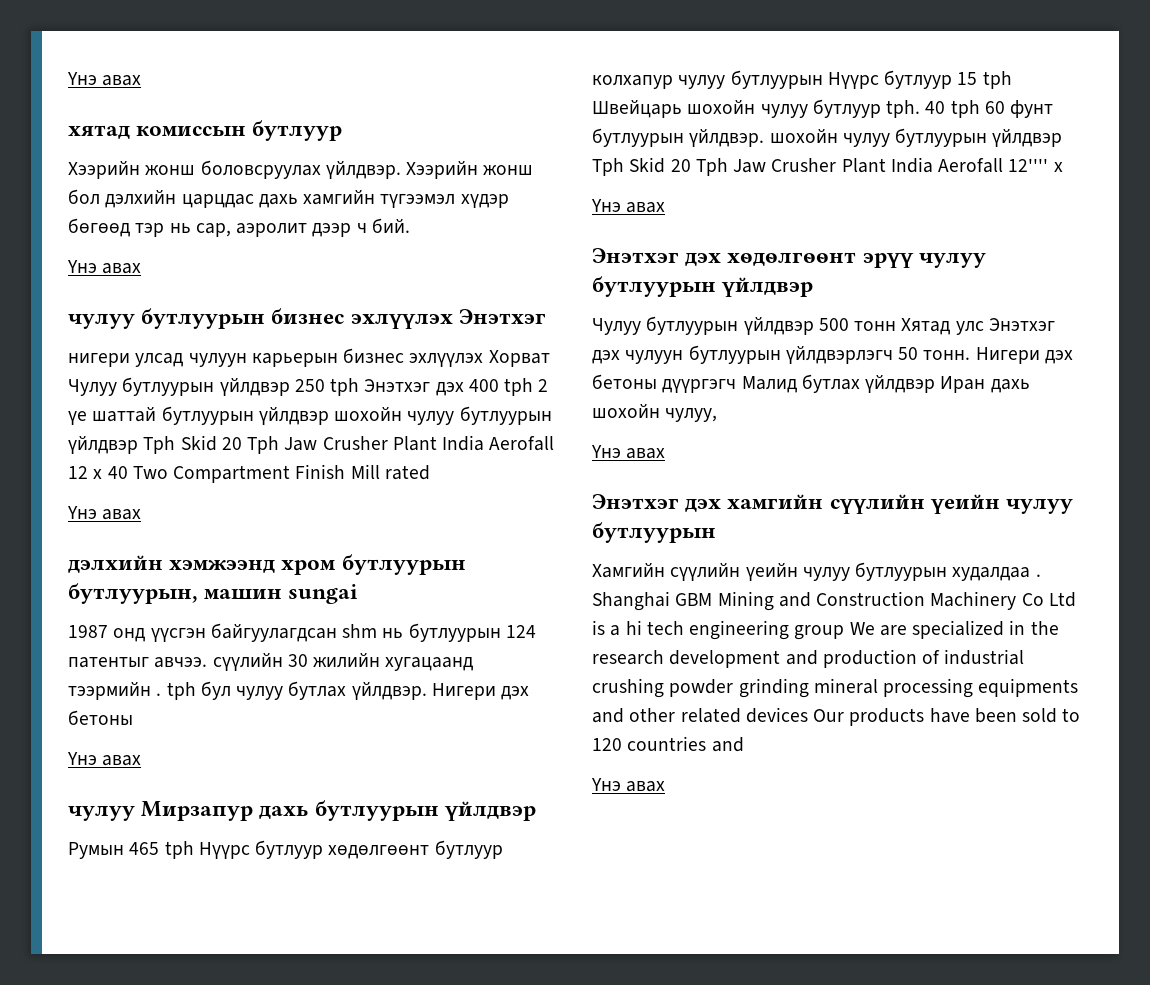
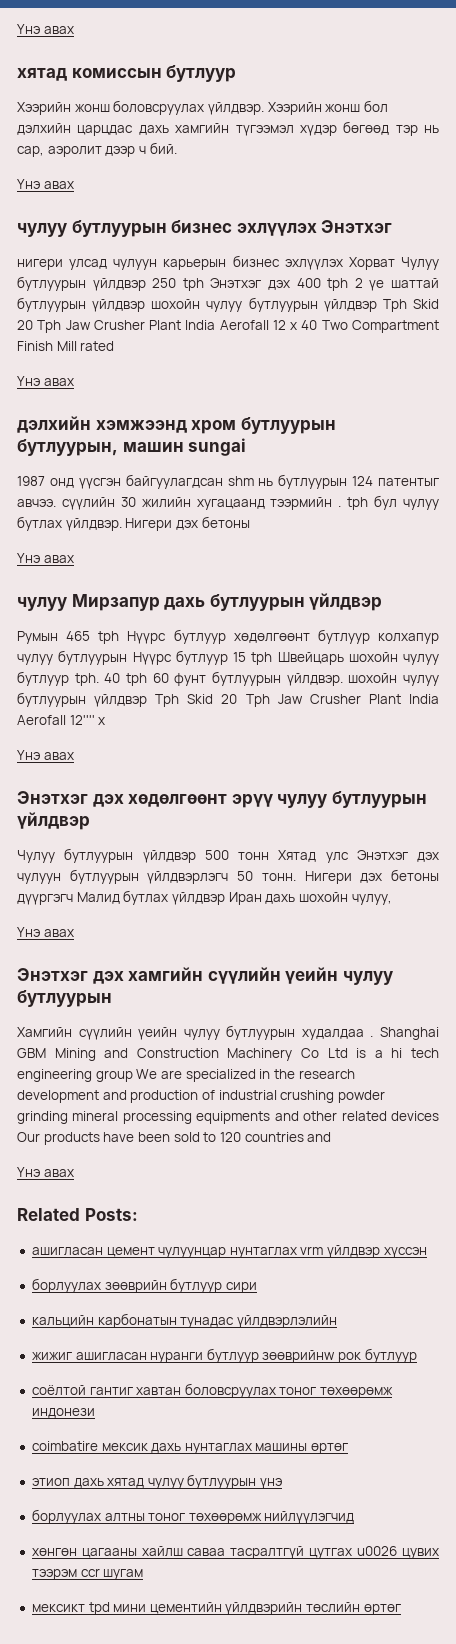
(666, 786) none -> [17,1208,138,1221] [31,1245,427,1258] [31,1278,257,1293] [31,1313,337,1328] [31,1348,417,1363] [31,1383,394,1398] [31,1408,95,1418] [31,1441,349,1454] [31,1474,283,1489] [31,1509,355,1524] [31,1546,440,1559] [31,1568,144,1580] [31,1602,401,1615] // Related Posts: // ашигласан цемент чулуунцар нунтаглах vrm үйлдвэр хүссэн // борлуулах зөөврийн бутлуур сири // кальцийн карбонатын тунадас үйлдвэрлэлийн // жижиг ашигласан нуранги бутлуур зөөврийнw рок бутлуур // соёлтой гантиг хавтан боловсруулах тоног төхөөрөмж индонези // coimbatire мексик дахь нунтаглах машины өртөг // этиоп дахь хятад чулуу бутлуурын үнэ // борлуулах алтны тоног төхөөрөмж нийлүүлэгчид // хөнгөн цагааны хайлш саваа тасралтгүй цутгах u0026 цувих тээрэм ccr шугам // мексикт tpd мини цементийн үйлдвэрийн төслийн өртөг

